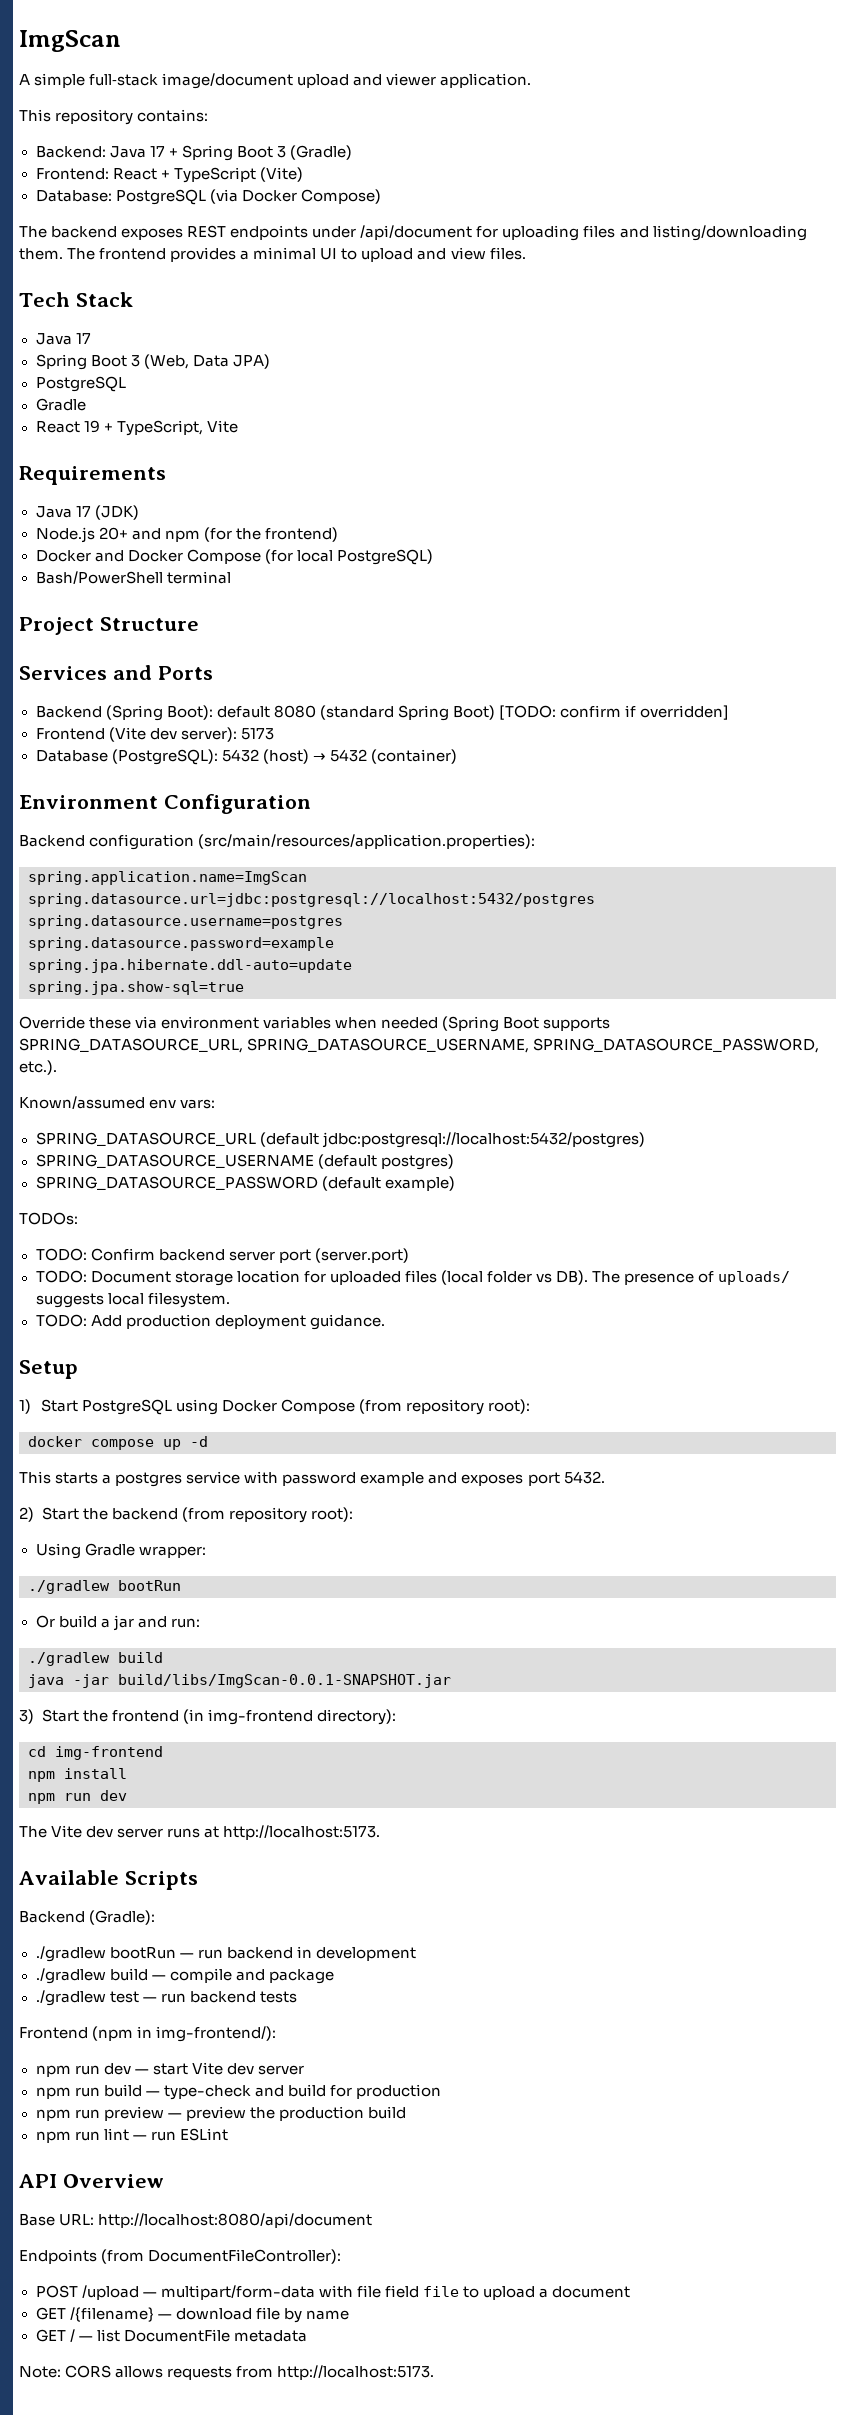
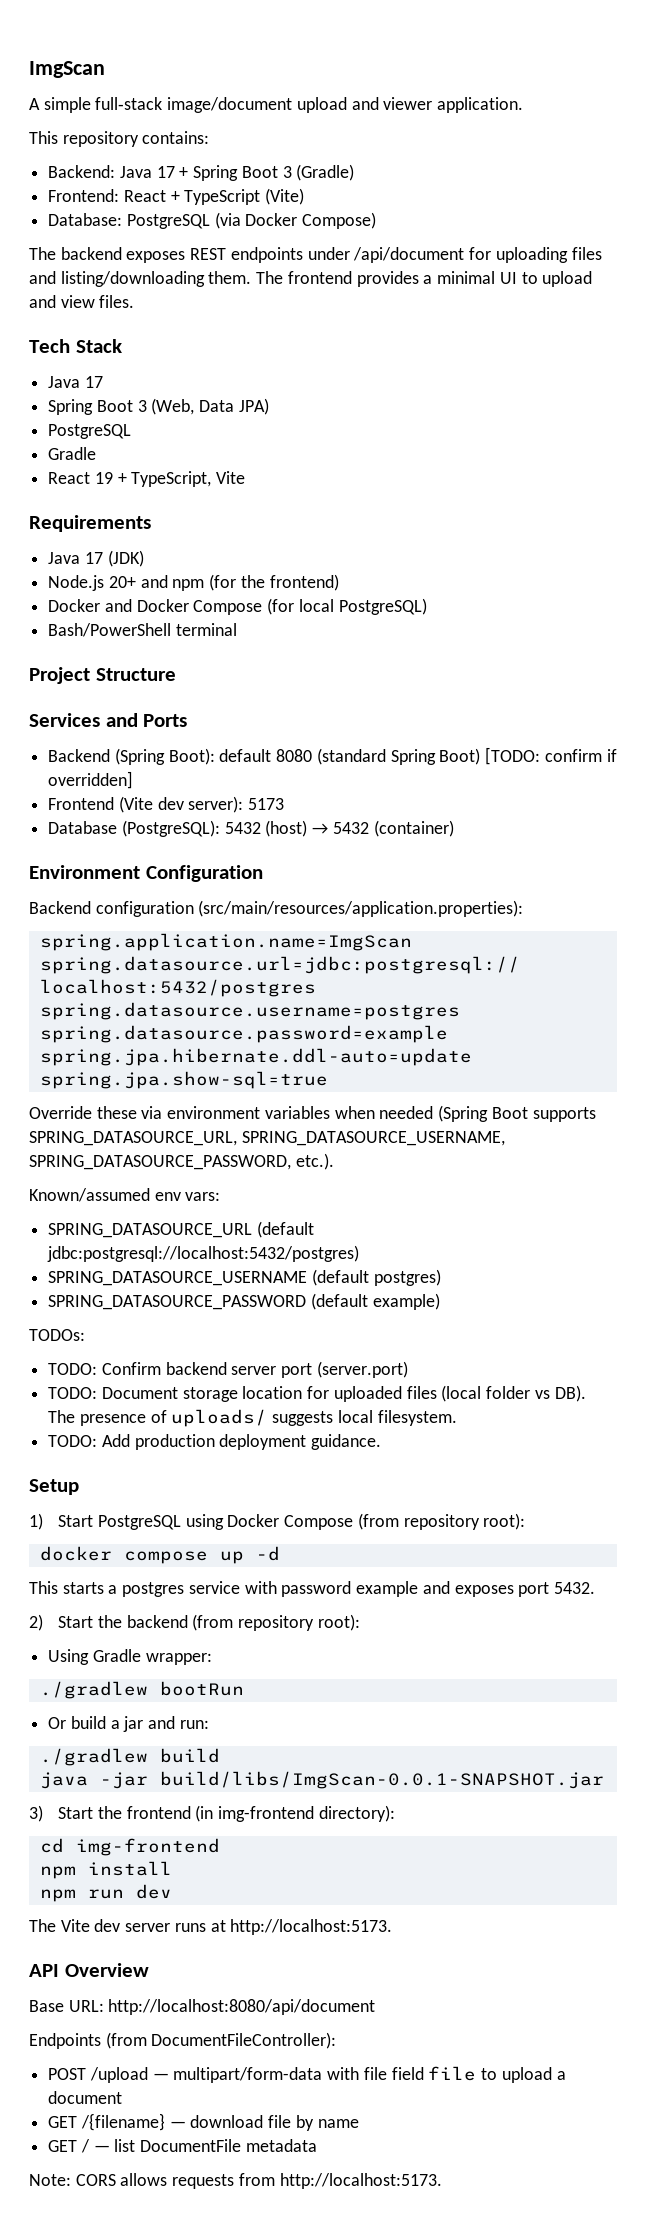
[19,1870,198,1890] [19,1910,156,1925] [35,1946,416,1962] [35,1968,334,1984] [35,1990,297,2006] [19,2026,277,2042] [35,2062,304,2077] [35,2084,441,2100] [35,2106,406,2121] [35,2128,228,2143] // Available Scripts // Backend (Gradle): // ./gradlew bootRun — run backend in development // ./gradlew build — compile and package // ./gradlew test — run backend tests // Frontend (npm in img-frontend/): // npm run dev — start Vite dev server // npm run build — type-check and build for production // npm run preview — preview the production build // npm run lint — run ESLint -> (393, 1927) none

